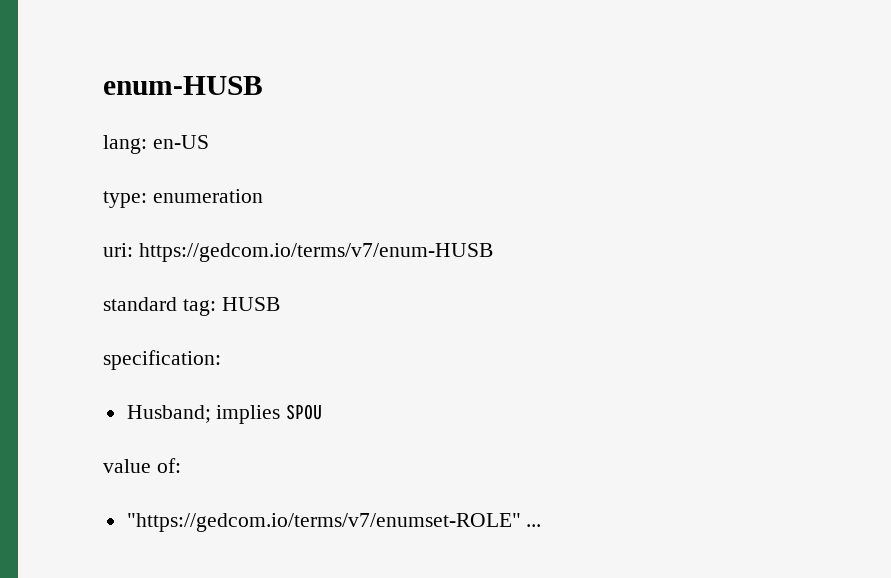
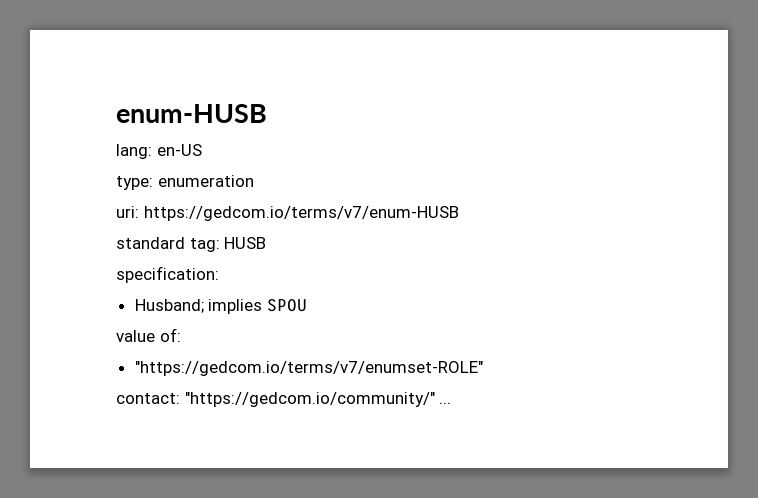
(521, 522) none -> [116,392,435,407] // contact: "https://gedcom.io/community/"

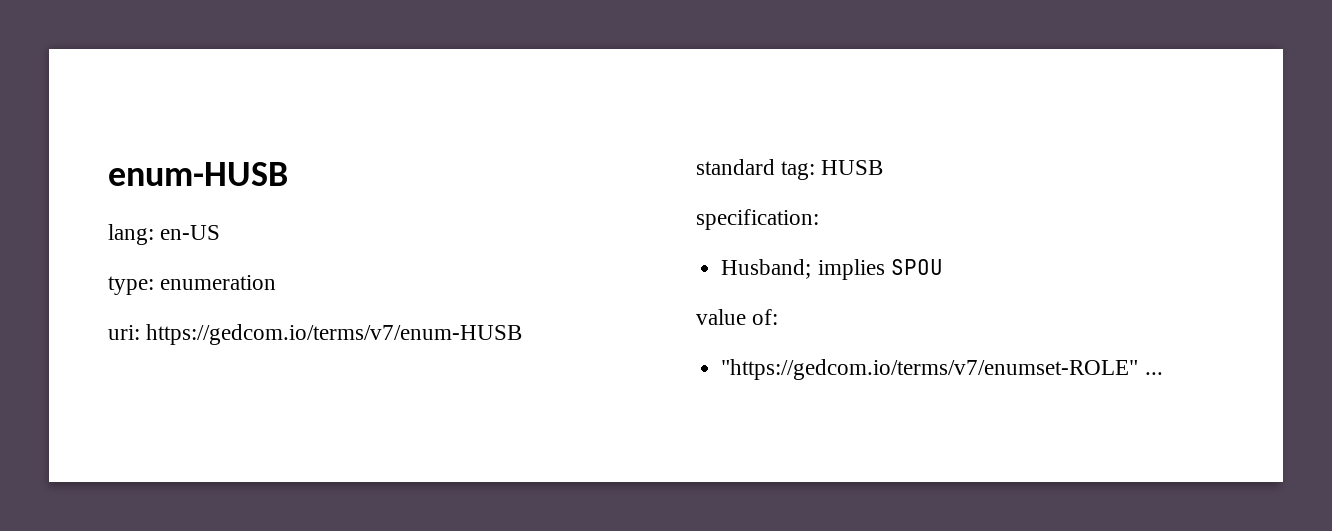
[116,392,435,407] // contact: "https://gedcom.io/community/" -> (1139, 369) none

